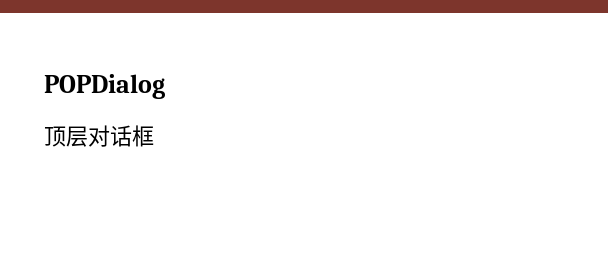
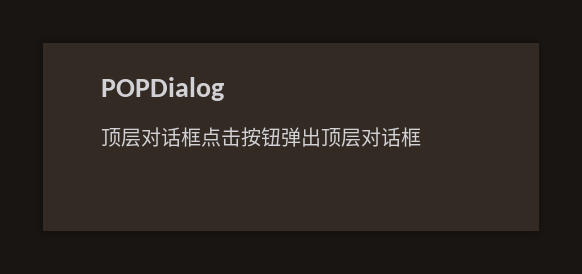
(154, 136) none -> [201,127,421,147] 点击按钮弹出顶层对话框

